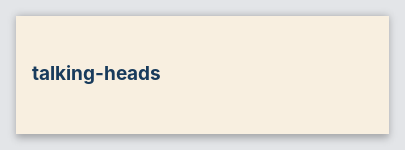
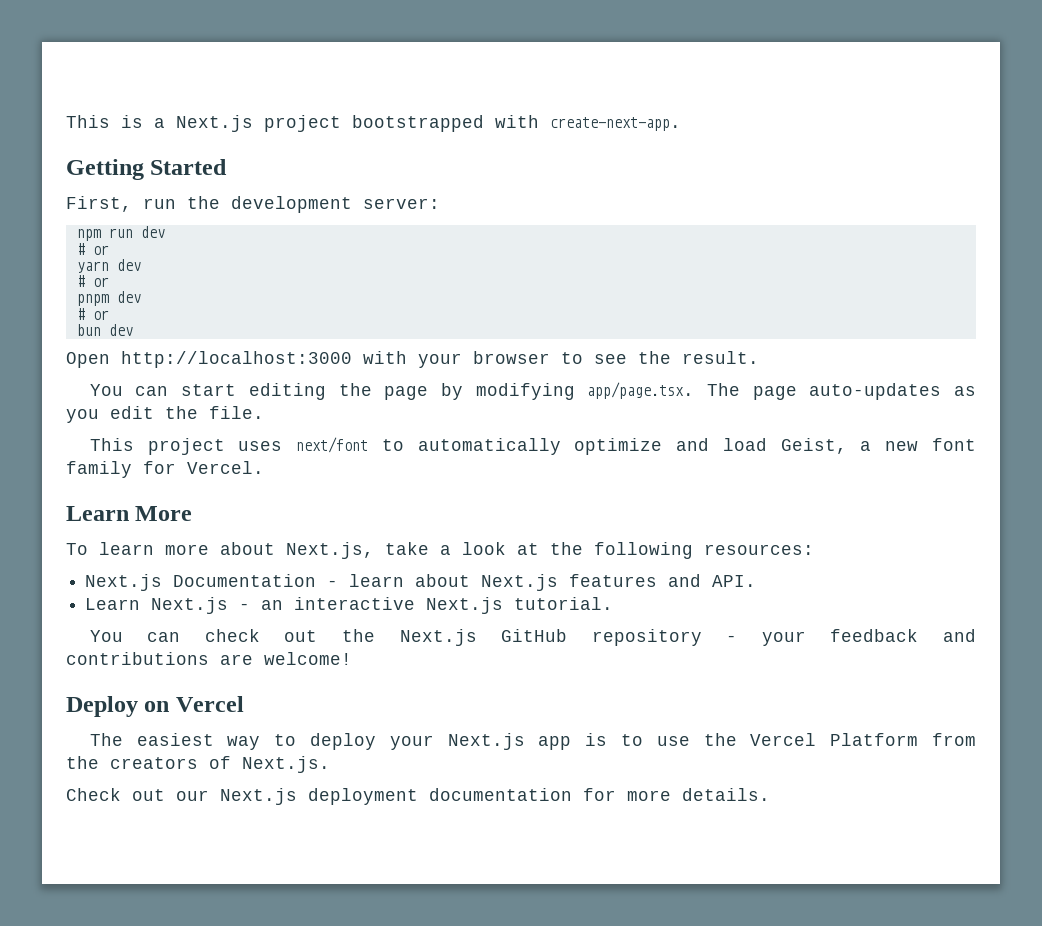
[32,65,161,85] talking-heads -> [66,115,681,132] [66,159,228,180] [66,196,440,213] [76,226,165,241] [76,243,109,255] [76,259,141,273] [76,275,109,287] [76,291,141,306] [76,308,109,320] [76,324,133,336] [66,351,759,368] [89,382,977,400] [66,406,264,423] [89,437,977,455] [66,461,264,478] [66,506,193,521] [66,542,814,559] [85,574,757,591] [85,597,614,614] [89,629,977,646] [66,652,352,665] [66,696,244,717] [89,733,976,750] [66,756,330,773] [66,788,770,805] This is a Next.js project bootstrapped with create-next-app. // Getting Started // First, run the development server: // npm run dev // # or // yarn dev // # or // pnpm dev // # or // bun dev // Open http://localhost:3000 with your browser to see the result. // You can start editing the page by modifying app/page.tsx. The page auto-updates as you edit the file. // This project uses next/font to automatically optimize and load Geist, a new font family for Vercel. // Learn More // To learn more about Next.js, take a look at the following resources: // Next.js Documentation - learn about Next.js features and API. // Learn Next.js - an interactive Next.js tutorial. // You can check out the Next.js GitHub repository - your feedback and contributions are welcome! // Deploy on Vercel // The easiest way to deploy your Next.js app is to use the Vercel Platform from the creators of Next.js. // Check out our Next.js deployment documentation for more details.

